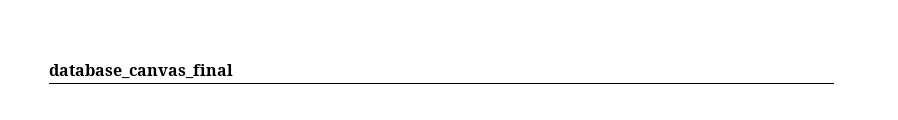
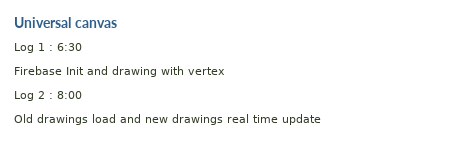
[49,64,233,79] database_canvas_final -> [14,17,117,28] [14,43,82,53] [14,66,225,77] [14,91,82,101] [14,114,321,125] Universal canvas // Log 1 : 6:30 // Firebase Init and drawing with vertex // Log 2 : 8:00 // Old drawings load and new drawings real time update

